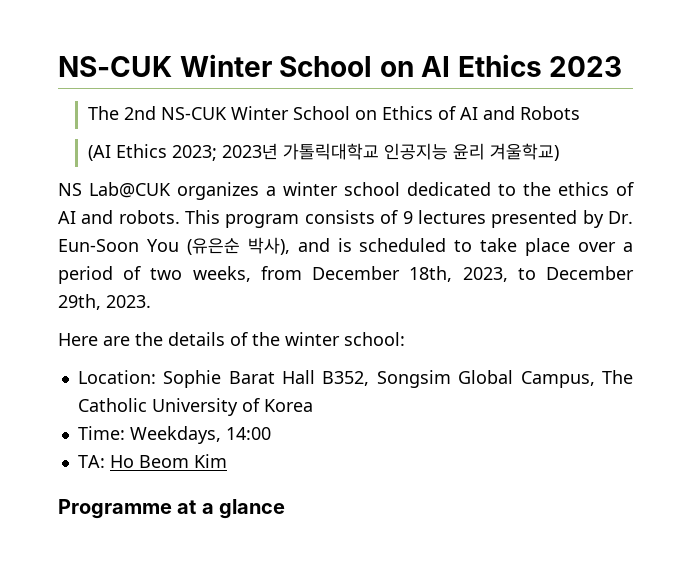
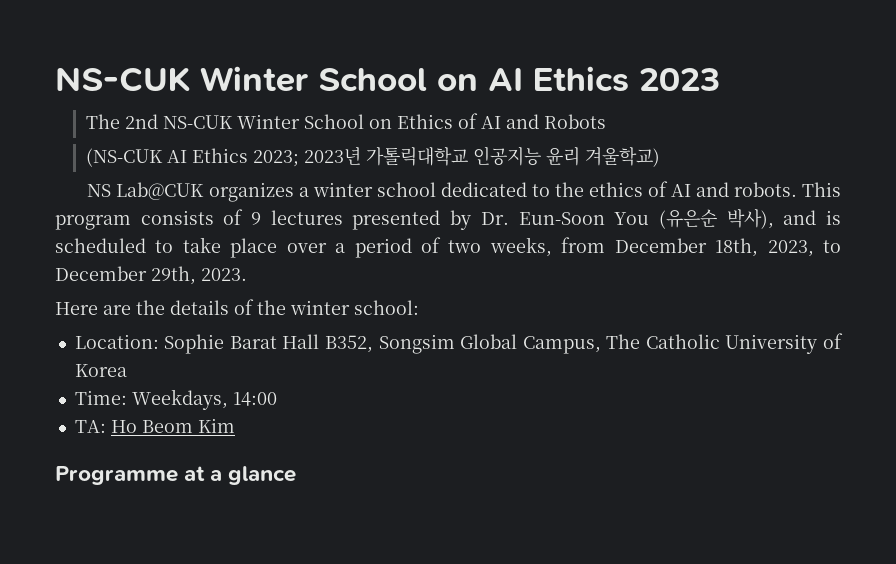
[87,145,111,161] (AI -> [85,148,187,167] (NS-CUK AI

